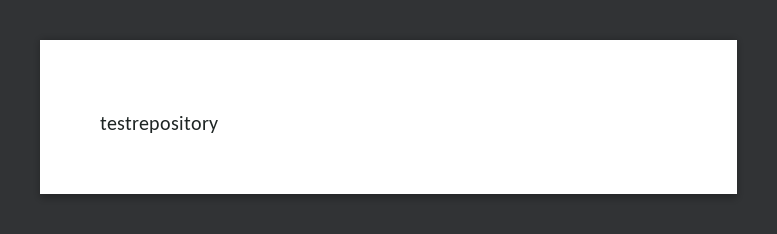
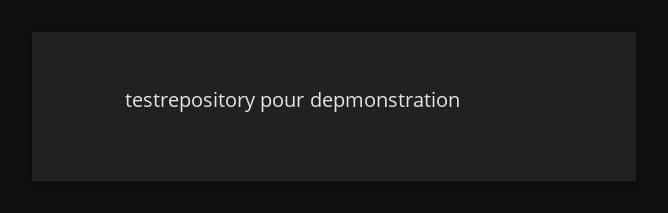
(218, 124) none -> [260,91,460,112] pour depmonstration

